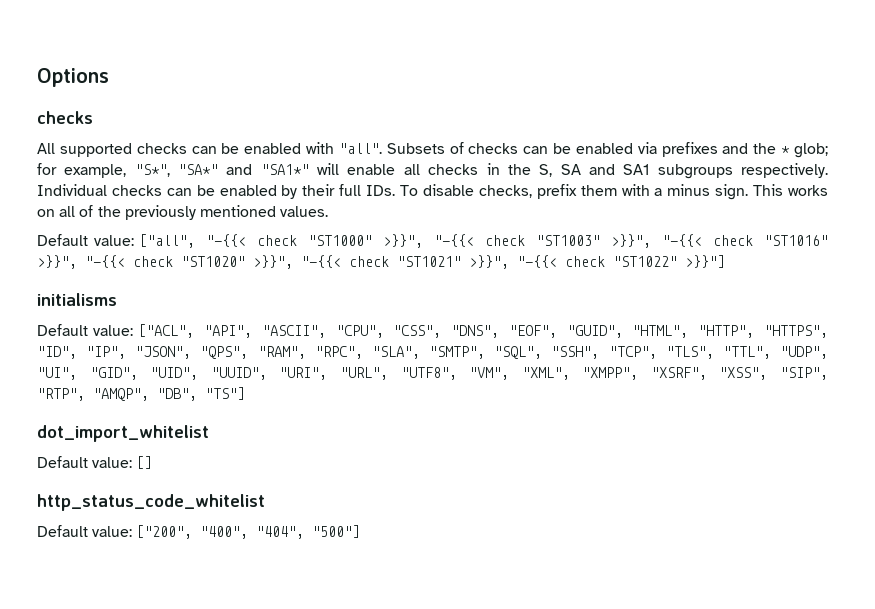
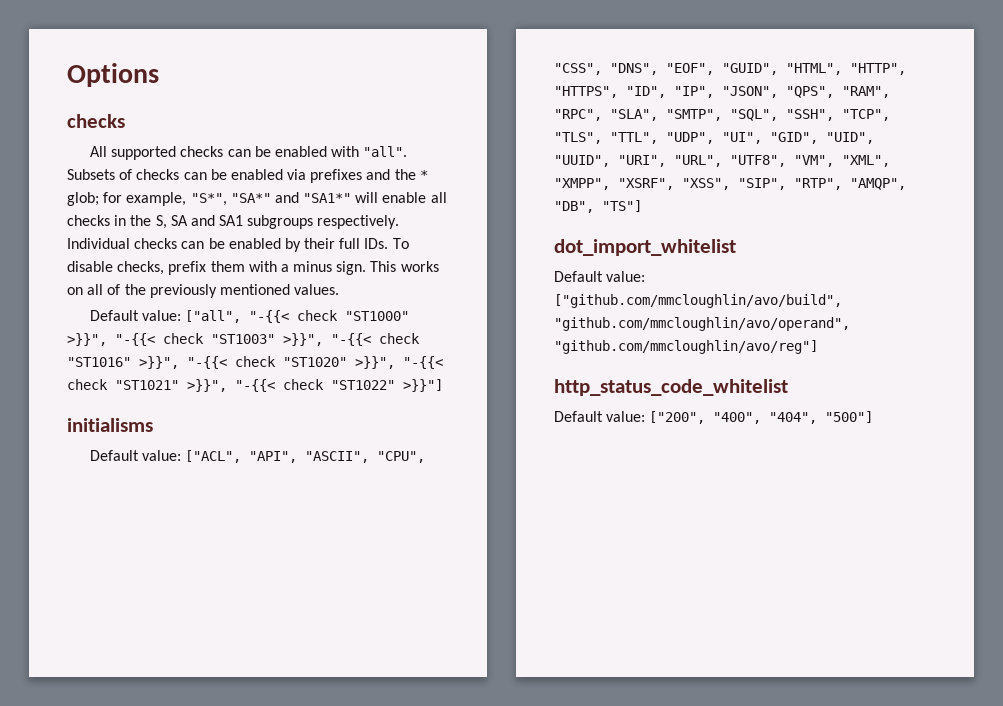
[136,456,153,469] [] -> [554,294,842,308] [554,317,850,331] [554,340,818,354] ["github.com/mmcloughlin/avo/build", "github.com/mmcloughlin/avo/operand", "github.com/mmcloughlin/avo/reg"]

